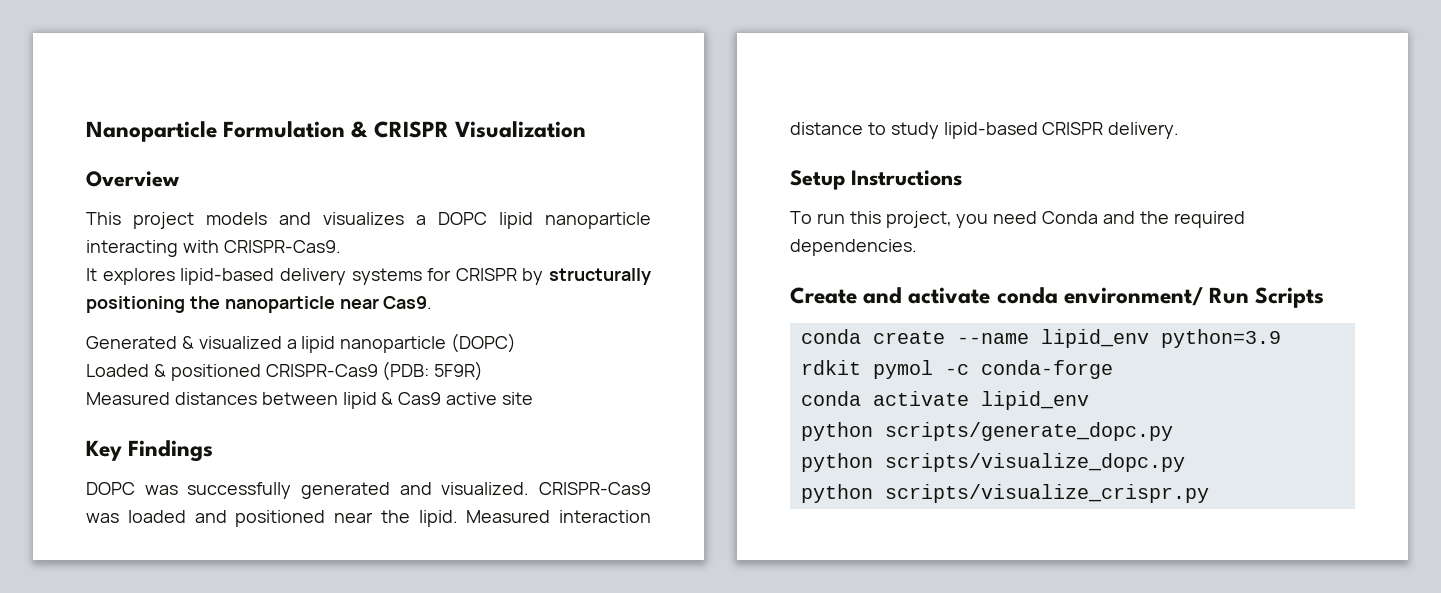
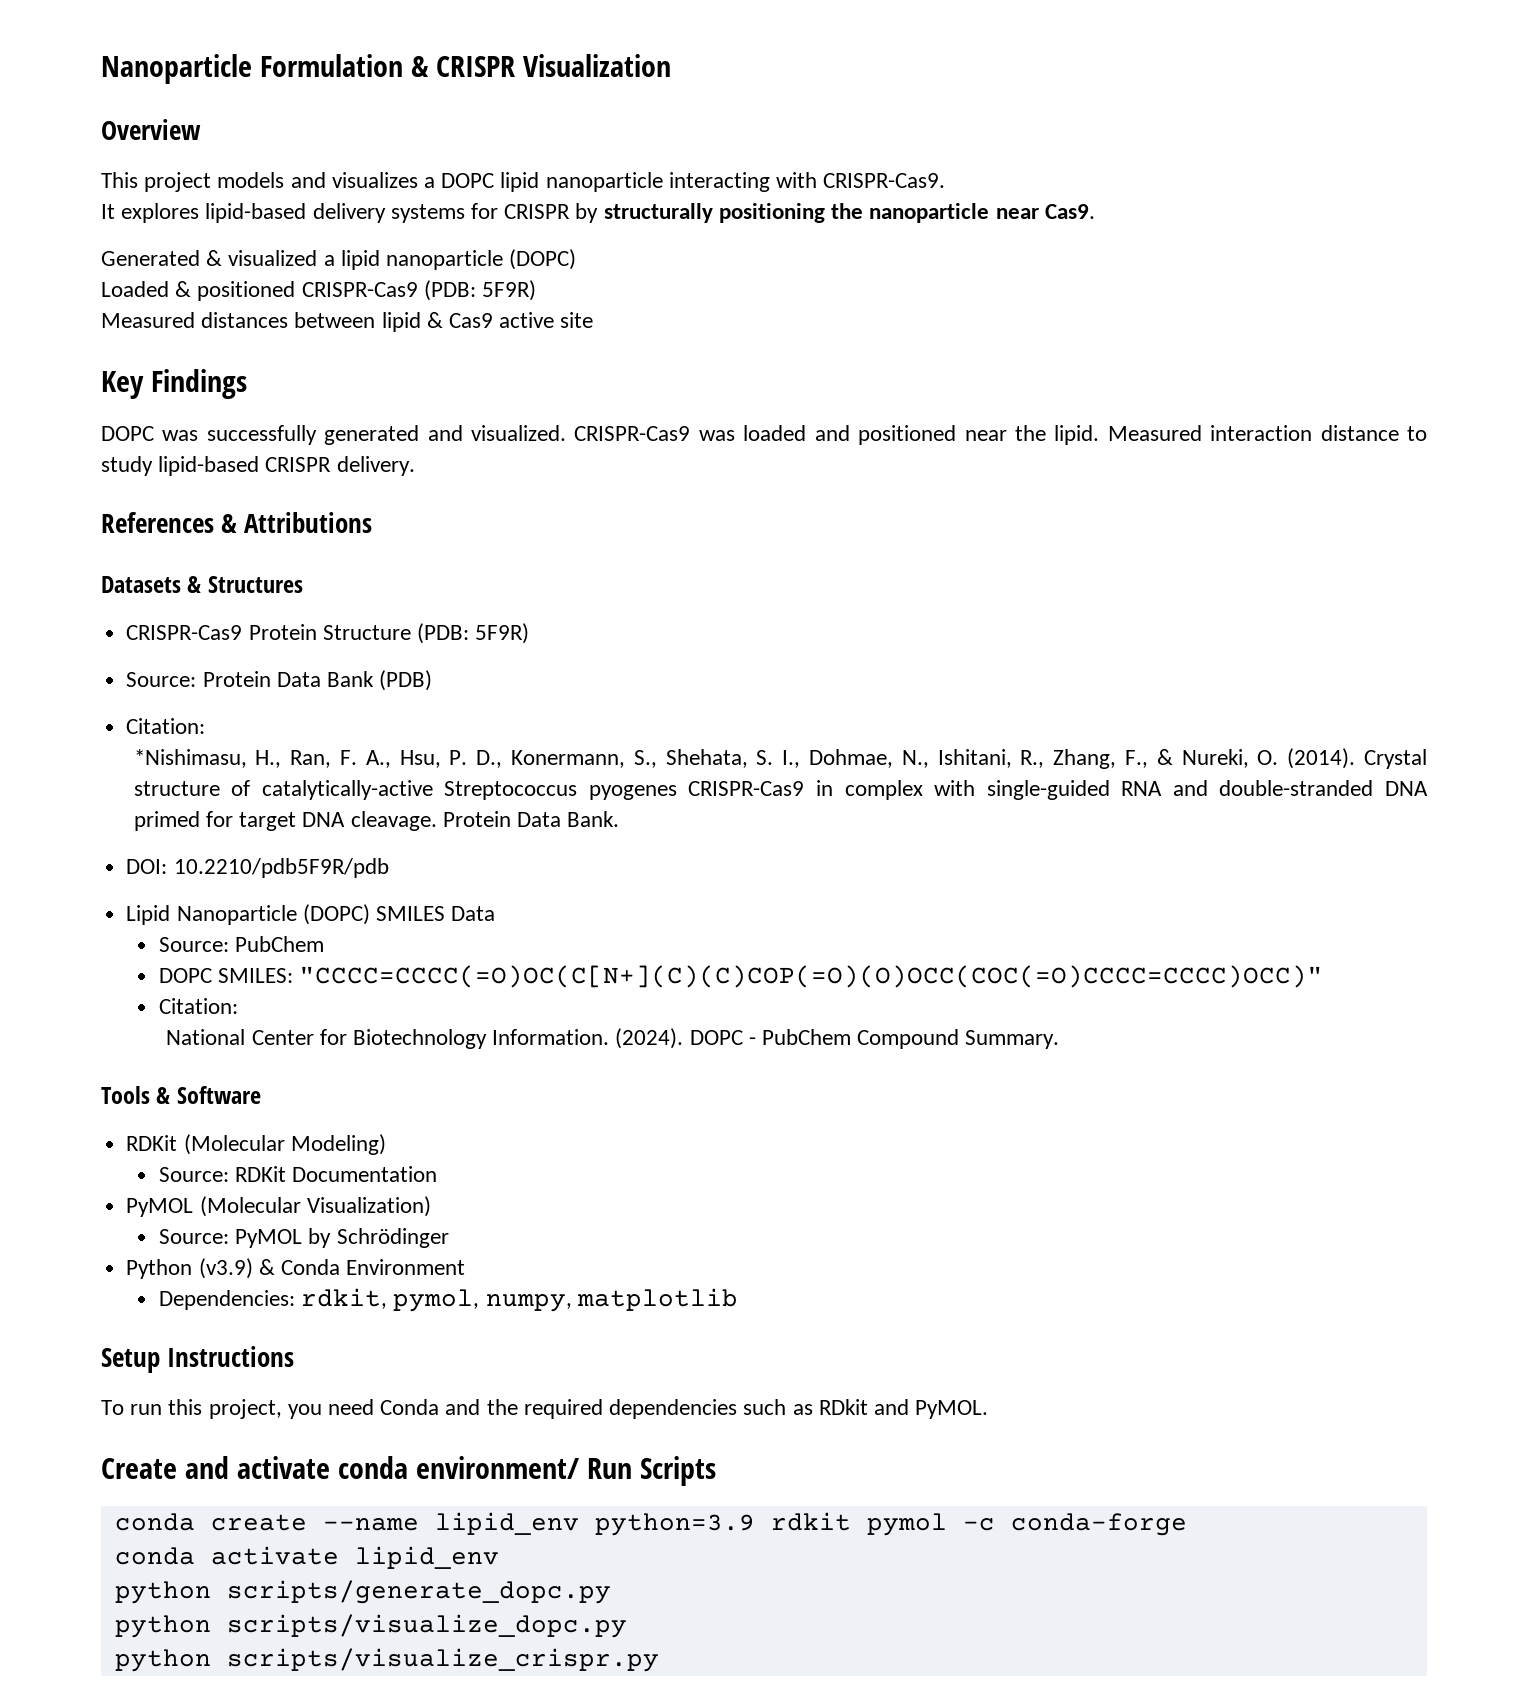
(1180, 130) none -> [101,512,373,533] [101,576,303,593] [126,623,530,644] [126,670,433,691] [126,718,206,734] [133,748,1428,769] [133,780,1428,800] [133,811,620,831] [126,858,389,878] [126,904,496,925] [158,936,325,952] [158,965,1324,988] [158,998,238,1014] [166,1028,1060,1049] [101,1086,261,1104] [126,1134,386,1155] [158,1166,438,1182] [126,1196,431,1217] [158,1228,449,1248] [126,1258,466,1279] [158,1288,738,1312] // References & Attributions // Datasets & Structures // CRISPR-Cas9 Protein Structure (PDB: 5F9R) // Source: Protein Data Bank (PDB) // Citation: // *Nishimasu, H., Ran, F. A., Hsu, P. D., Konermann, S., Shehata, S. I., Dohmae, N., Ishitani, R., Zhang, F., & Nureki, O. (2014). Crystal structure of catalytically-active Streptococcus pyogenes CRISPR-Cas9 in complex with single-guided RNA and double-stranded DNA primed for target DNA cleavage. Protein Data Bank. // DOI: 10.2210/pdb5F9R/pdb // Lipid Nanoparticle (DOPC) SMILES Data // Source: PubChem // DOPC SMILES: "CCCC=CCCC(=O)OC(C[N+](C)(C)COP(=O)(O)OCC(COC(=O)CCCC=CCCC)OCC)" // Citation: // National Center for Biotechnology Information. (2024). DOPC - PubChem Compound Summary. // Tools & Software // RDKit (Molecular Modeling) // Source: RDKit Documentation // PyMOL (Molecular Visualization) // Source: PyMOL by Schrödinger // Python (v3.9) & Conda Environment // Dependencies: rdkit, pymol, numpy, matplotlib
[790,239,917,256] dependencies. -> [609,1399,989,1419] dependencies such as RDkit and PyMOL.

